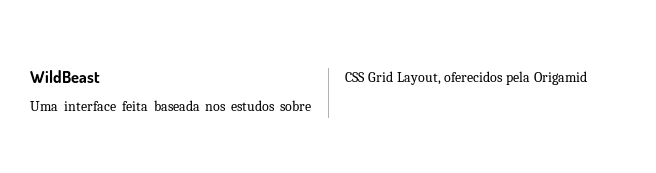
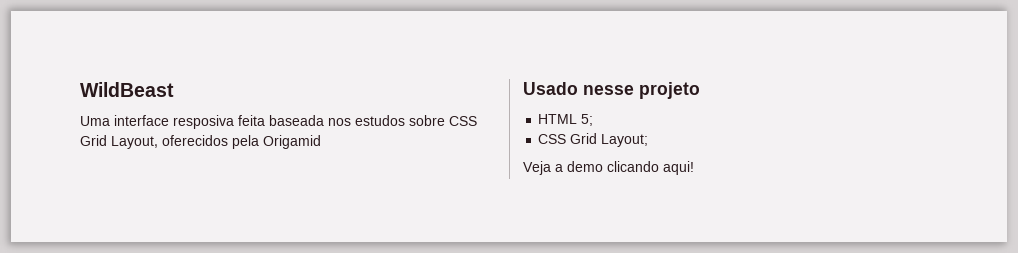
(116, 106) none -> [173,115,234,129] resposiva
(587, 78) none -> [523,82,700,99] [538,114,594,126] [538,133,649,147] [523,161,694,175] // Usado nesse projeto // HTML 5; // CSS Grid Layout; // Veja a demo clicando aqui!

